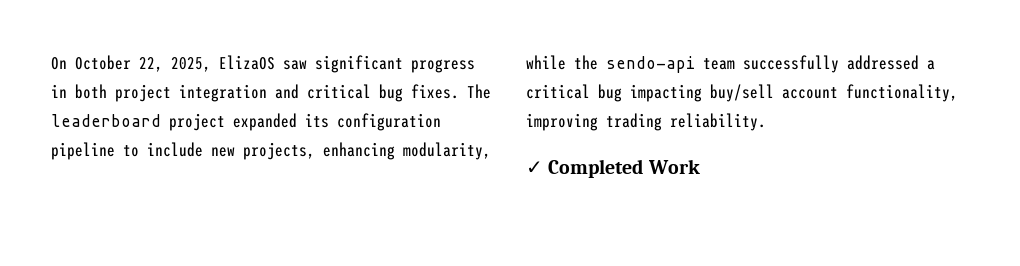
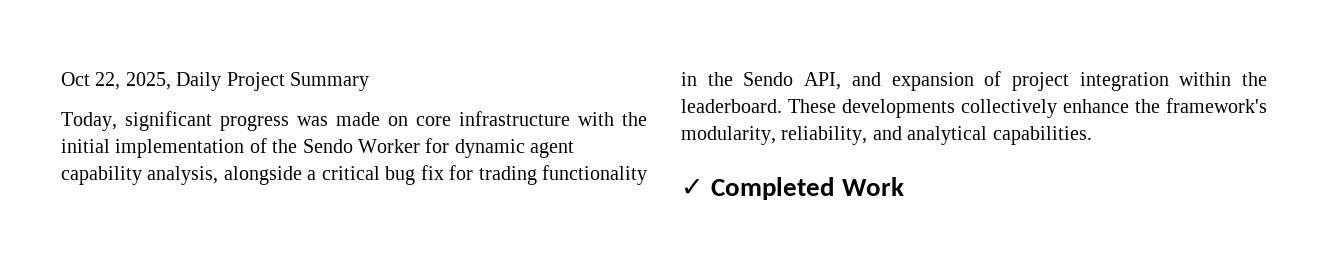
[51,55,475,73] [51,84,491,102] [51,113,441,131] [51,142,491,160] [526,55,935,73] [526,84,958,102] [526,113,766,131] On October 22, 2025, ElizaOS saw significant progress in both project integration and critical bug fixes. The leaderboard project expanded its configuration pipeline to include new projects, enhancing modularity, while the sendo-api team successfully addressed a critical bug impacting buy/sell account functionality, improving trading reliability. -> [61,72,369,91] [61,111,647,131] [61,138,575,158] [61,165,647,185] [681,71,1267,91] [681,98,1267,118] [681,126,1092,145] Oct 22, 2025, Daily Project Summary // Today, significant progress was made on core infrastructure with the initial implementation of the Sendo Worker for dynamic agent capability analysis, alongside a critical bug fix for trading functionality in the Sendo API, and expansion of project integration within the leaderboard. These developments collectively enhance the framework's modularity, reliability, and analytical capabilities.

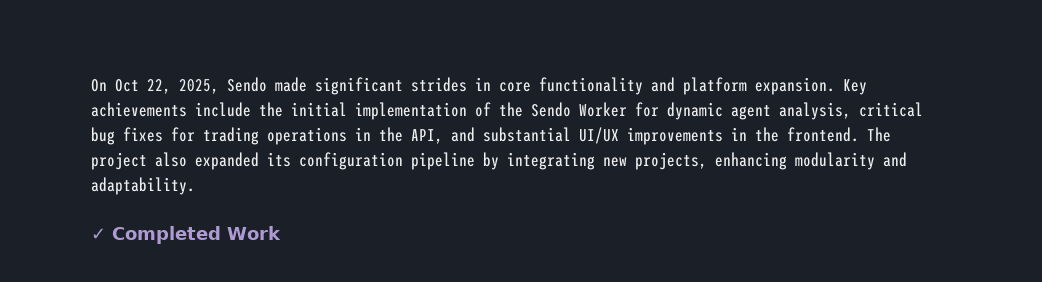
(61, 79) none -> [91,79,107,92] On
[176,72,369,91] [61,111,614,131] Daily Project Summary // Today, significant progress was made on core infrastructure with -> [227,77,867,95] [91,102,251,117] Sendo made significant strides in core functionality and platform expansion. Key achievements include
[61,166,317,185] capability analysis, alongside a -> [779,102,851,120] analysis,
[420,165,444,180] fix -> [123,127,163,142] fixes
[542,165,647,185] [681,72,794,86] functionality in the Sendo -> [267,127,403,145] operations in the
[891,71,1267,91] [681,98,1267,118] [681,126,1092,145] expansion of project integration within the leaderboard. These developments collectively enhance the framework's modularity, reliability, and analytical capabilities. -> [483,127,891,145] [91,152,907,170] [91,177,195,195] substantial UI/UX improvements in the frontend. The project also expanded its configuration pipeline by integrating new projects, enhancing modularity and adaptability.

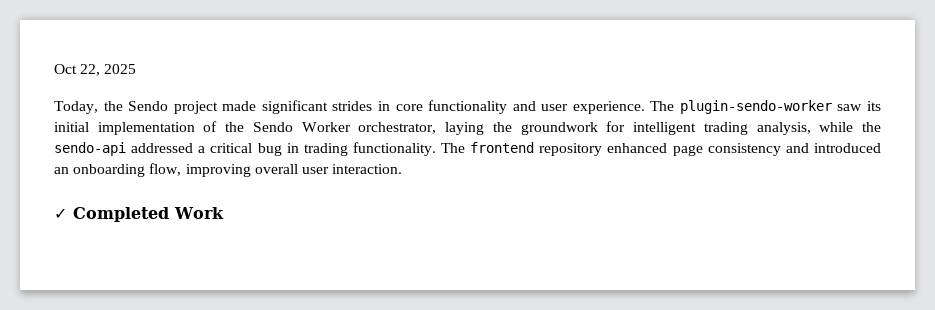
[91,79,107,92] On -> (54, 69) none
[179,77,267,94] 2025, Sendo -> [104,64,137,74] [54,101,218,114] 2025 // Today, the Sendo project
[683,77,867,95] [91,102,283,117] platform expansion. Key achievements include the -> [541,100,881,114] user experience. The plugin-sendo-worker saw its
[635,102,923,120] [91,127,891,145] [91,152,907,170] [91,177,195,195] for dynamic agent analysis, critical bug fixes for trading operations in the API, and substantial UI/UX improvements in the frontend. The project also expanded its configuration pipeline by integrating new projects, enhancing modularity and adaptability. -> [358,121,882,135] [54,142,881,156] [54,163,403,177] orchestrator, laying the groundwork for intelligent trading analysis, while the sendo-api addressed a critical bug in trading functionality. The frontend repository enhanced page consistency and introduced an onboarding flow, improving overall user interaction.

